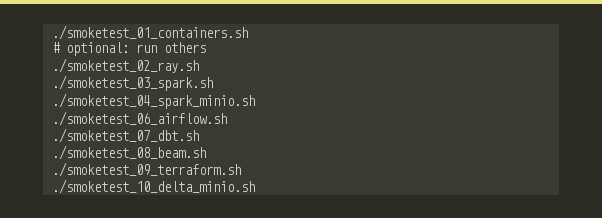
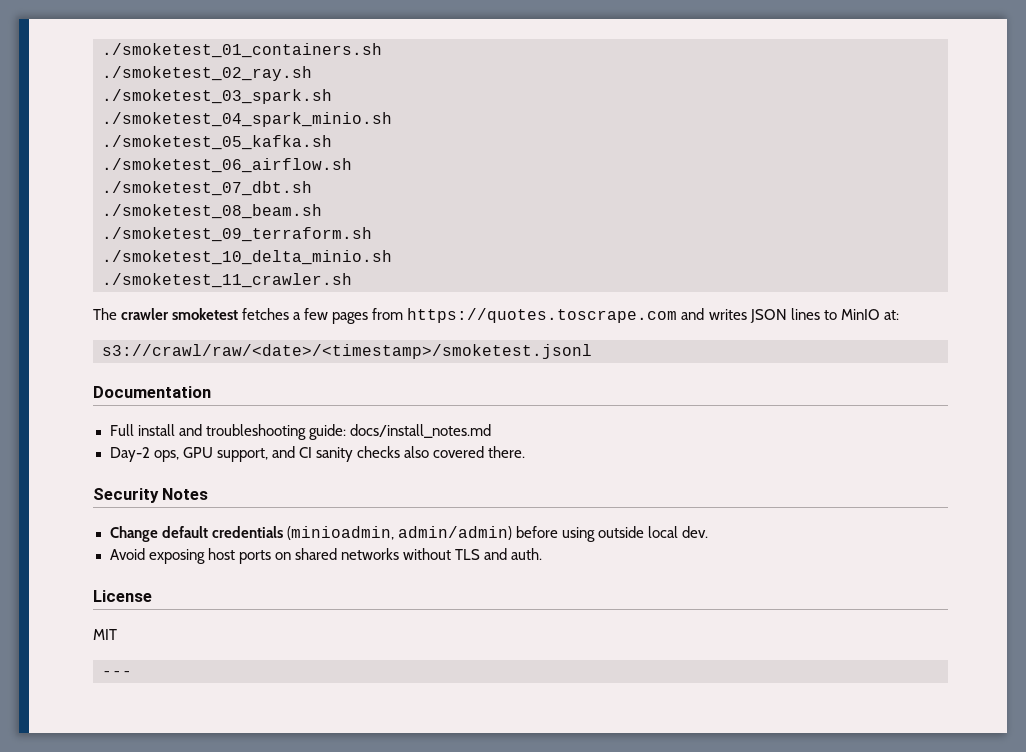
[52,42,206,56] // # optional: run others -> (382, 50) none
(255, 101) none -> [102,135,332,150] // ./smoketest_05_kafka.sh
(255, 186) none -> [102,273,352,288] [93,308,899,324] [102,344,592,359] [93,386,211,398] [109,424,491,440] [109,446,525,462] [93,488,209,503] [109,526,708,542] [109,548,543,564] [93,590,152,602] [93,629,117,640] [102,671,132,676] // ./smoketest_11_crawler.sh // The crawler smoketest fetches a few pages from https://quotes.toscrape.com and writes JSON lines to MinIO at: // s3://crawl/raw/<date>/<timestamp>/smoketest.jsonl // Documentation // Full install and troubleshooting guide: docs/install_notes.md // Day-2 ops, GPU support, and CI sanity checks also covered there. // Security Notes // Change default credentials (minioadmin, admin/admin) before using outside local dev. // Avoid exposing host ports on shared networks without TLS and auth. // License // MIT // ---

